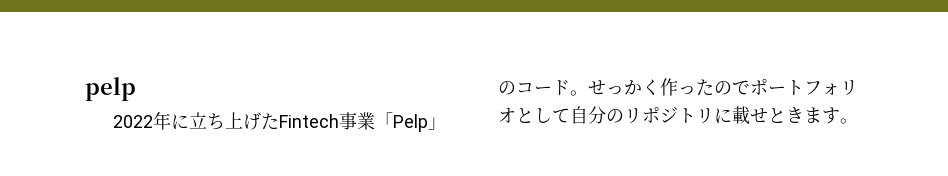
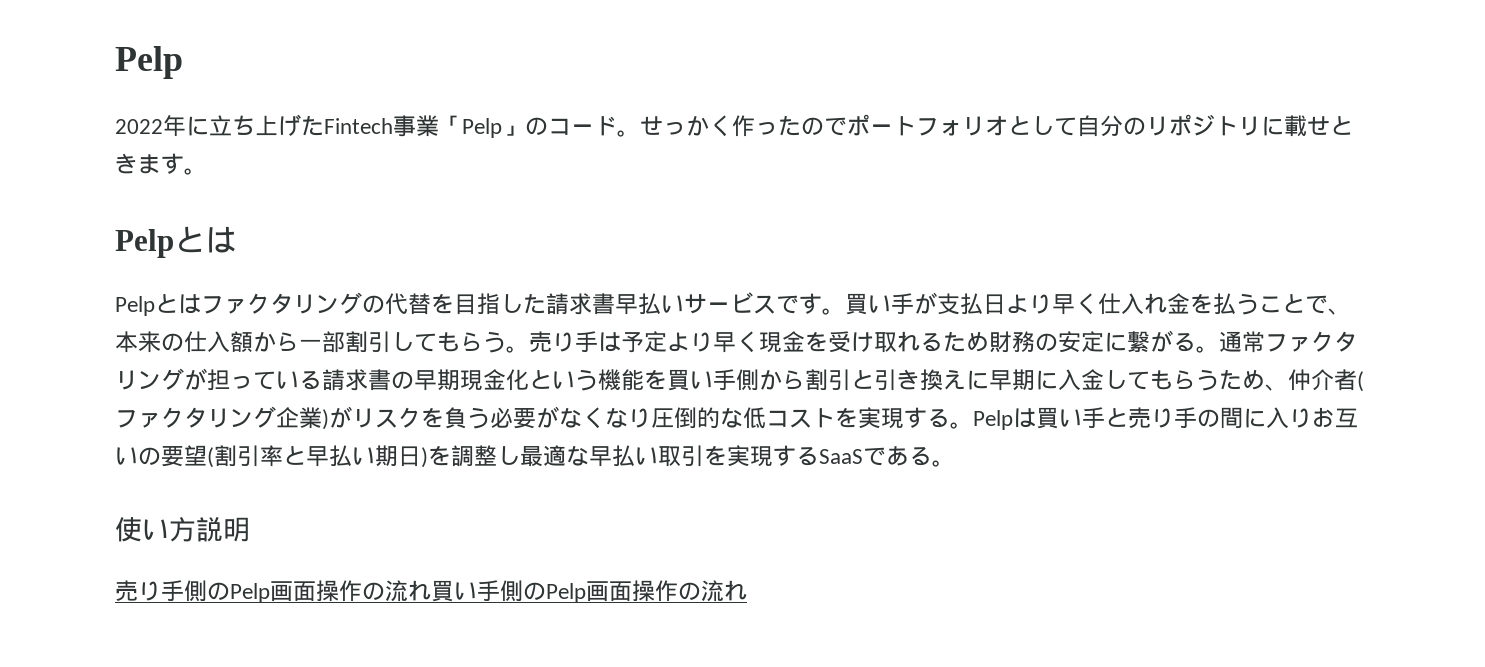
[85,77,136,101] pelp -> [115,46,183,79] Pelp
(858, 121) none -> [115,226,236,258] [115,292,1351,316] [115,330,1357,353] [115,368,1364,392] [115,406,1358,430] [115,445,955,468] [115,517,250,542] [115,580,747,603] // Pelpとは // Pelpとはファクタリングの代替を目指した請求書早払いサービスです。買い手が支払日より早く仕入れ金を払うことで、本来の仕入額から一部割引してもらう。売り手は予定より早く現金を受け取れるため財務の安定に繋がる。通常ファクタリングが担っている請求書の早期現金化という機能を買い手側から割引と引き換えに早期に入金してもらうため、仲介者(ファクタリング企業)がリスクを負う必要がなくなり圧倒的な低コストを実現する。Pelpは買い手と売り手の間に入りお互いの要望(割引率と早払い期日)を調整し最適な早払い取引を実現するSaaSである。 // 使い方説明 // 売り手側のPelp画面操作の流れ買い手側のPelp画面操作の流れ

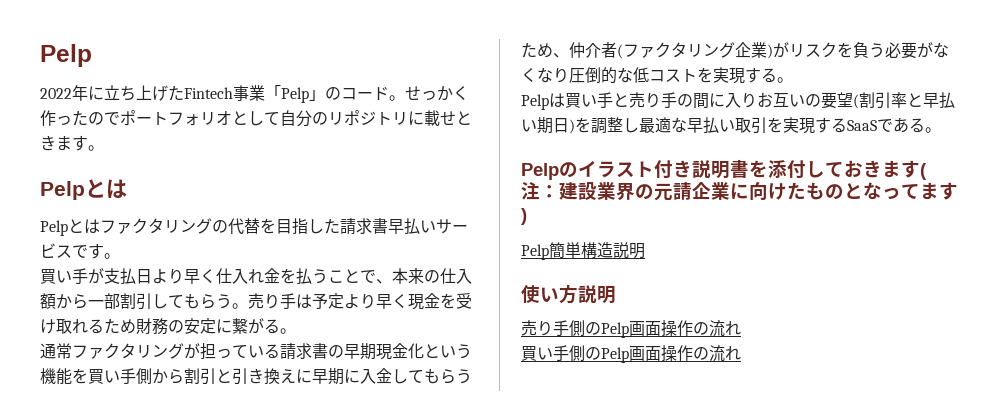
(845, 311) none -> (120, 256) //
(1219, 349) none -> (296, 331) //
(973, 425) none -> (793, 80) //
(955, 463) none -> [521,159,927,180] [521,182,958,201] [521,208,527,225] [521,242,645,260] // Pelpのイラスト付き説明書を添付しておきます(注：建設業界の元請企業に向けたものとなってます) // Pelp簡単構造説明
(431, 590) none -> (741, 328) //

